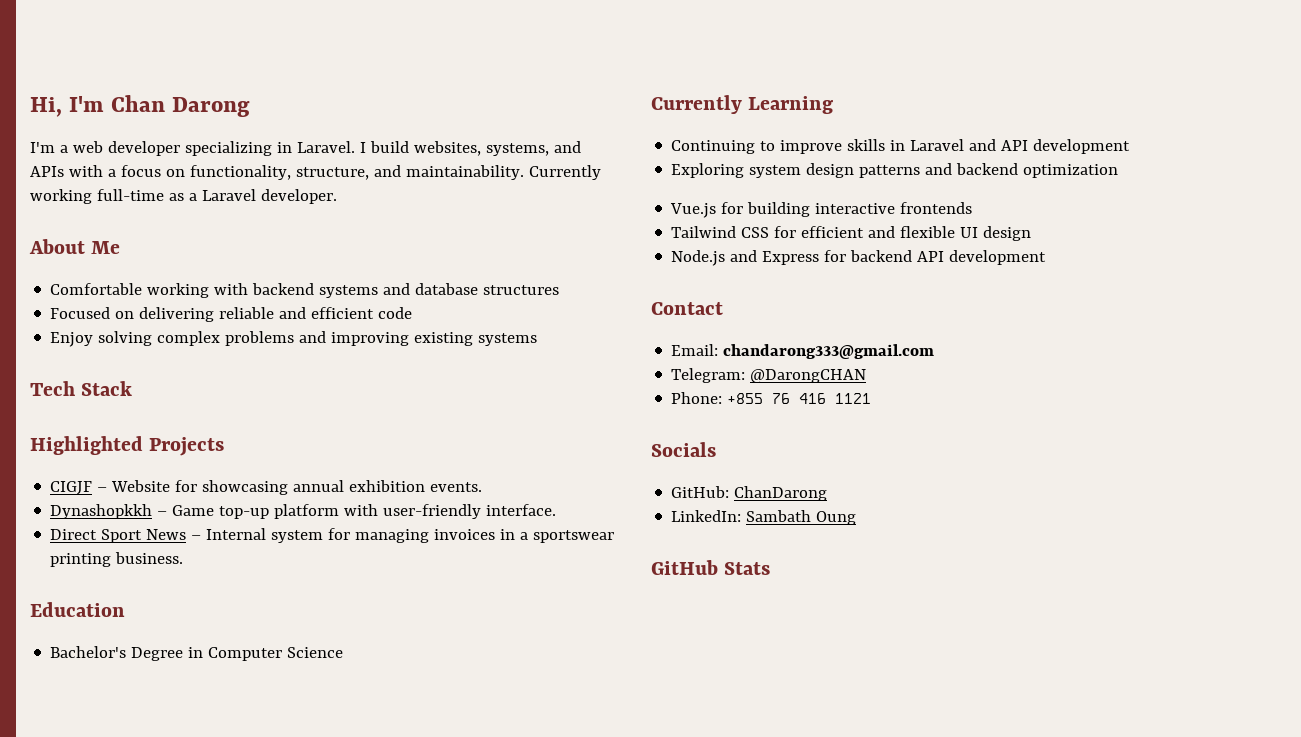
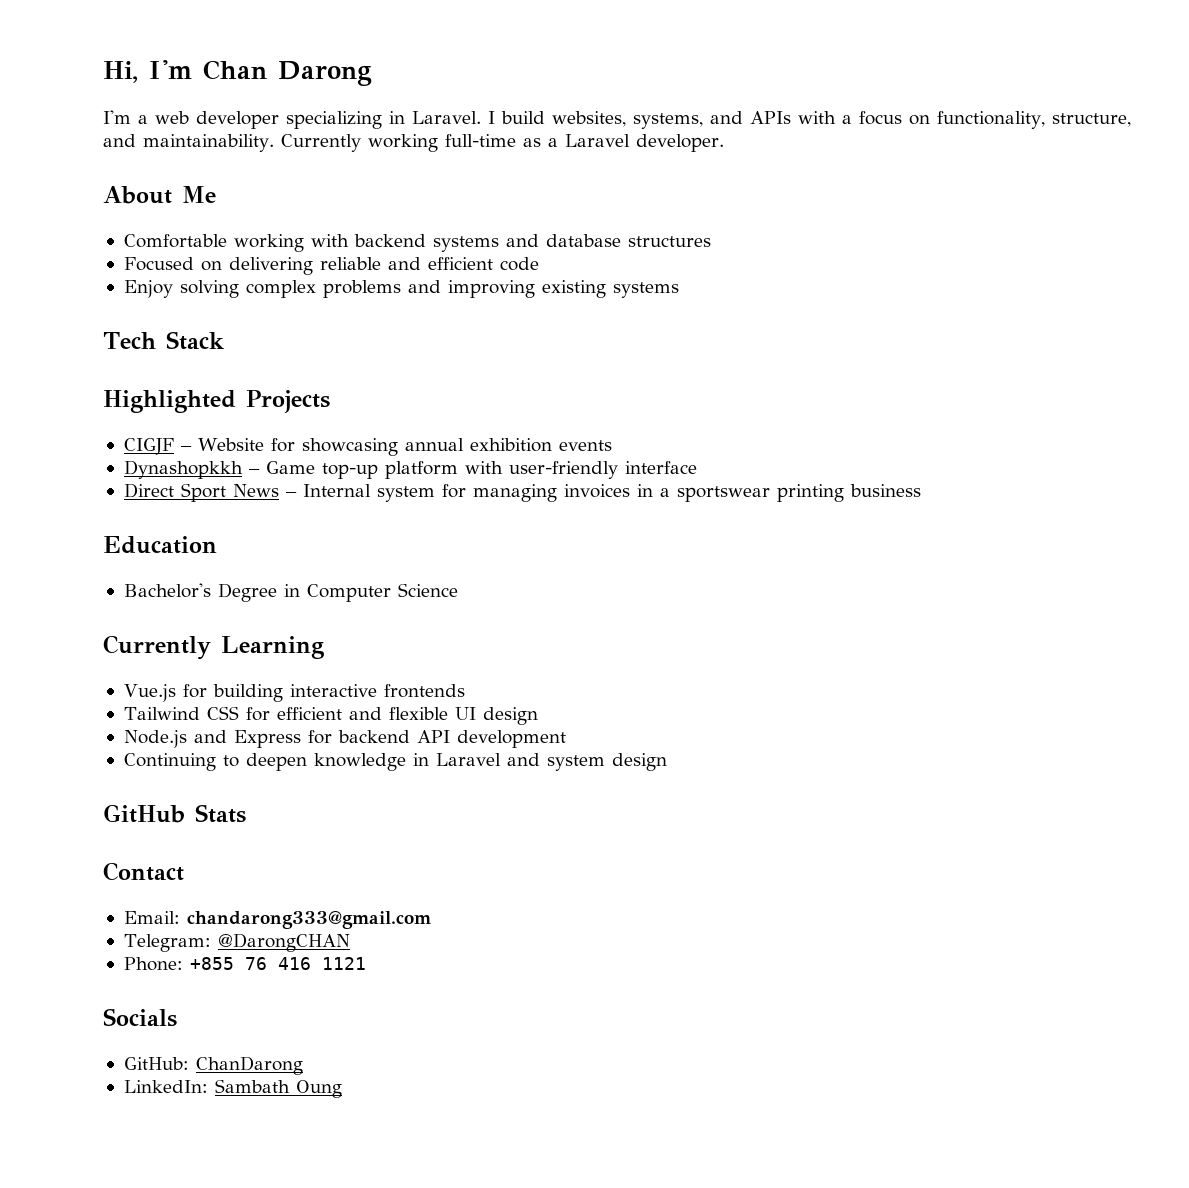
[430,482,483,492] events. -> [558,440,612,451] events
[486,504,557,516] interface. -> [624,461,697,474] interface
[115,552,184,564] business. -> [849,484,921,497] business
[671,139,1131,154] [671,163,1119,178] // Continuing to improve skills in Laravel and API development // Exploring system design patterns and backend optimization -> (324, 647) none
(1047, 257) none -> [123,753,667,771] [103,804,246,823] // Continuing to deepen knowledge in Laravel and system design // GitHub Stats
[651,560,771,575] // GitHub Stats -> (342, 1089) none

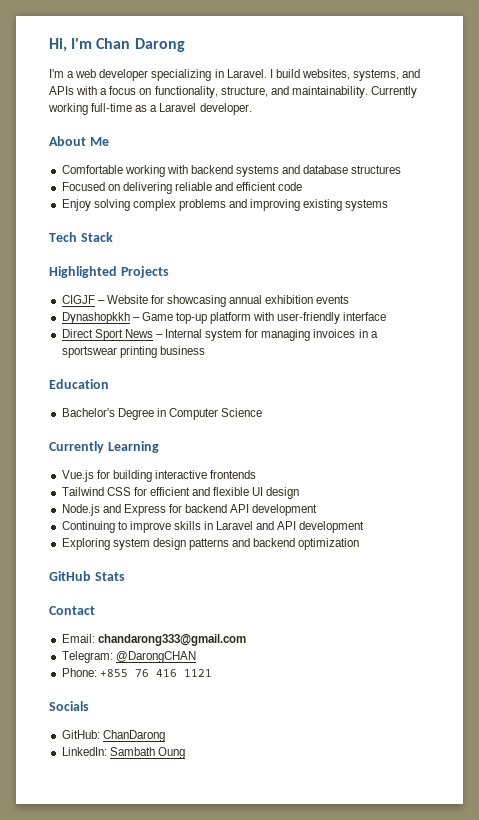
[245,753,406,771] deepen knowledge -> [129,521,201,533] improve skills
(540, 759) none -> [277,521,365,533] [61,538,110,550] API development // Exploring
(667, 762) none -> [188,538,360,550] patterns and backend optimization

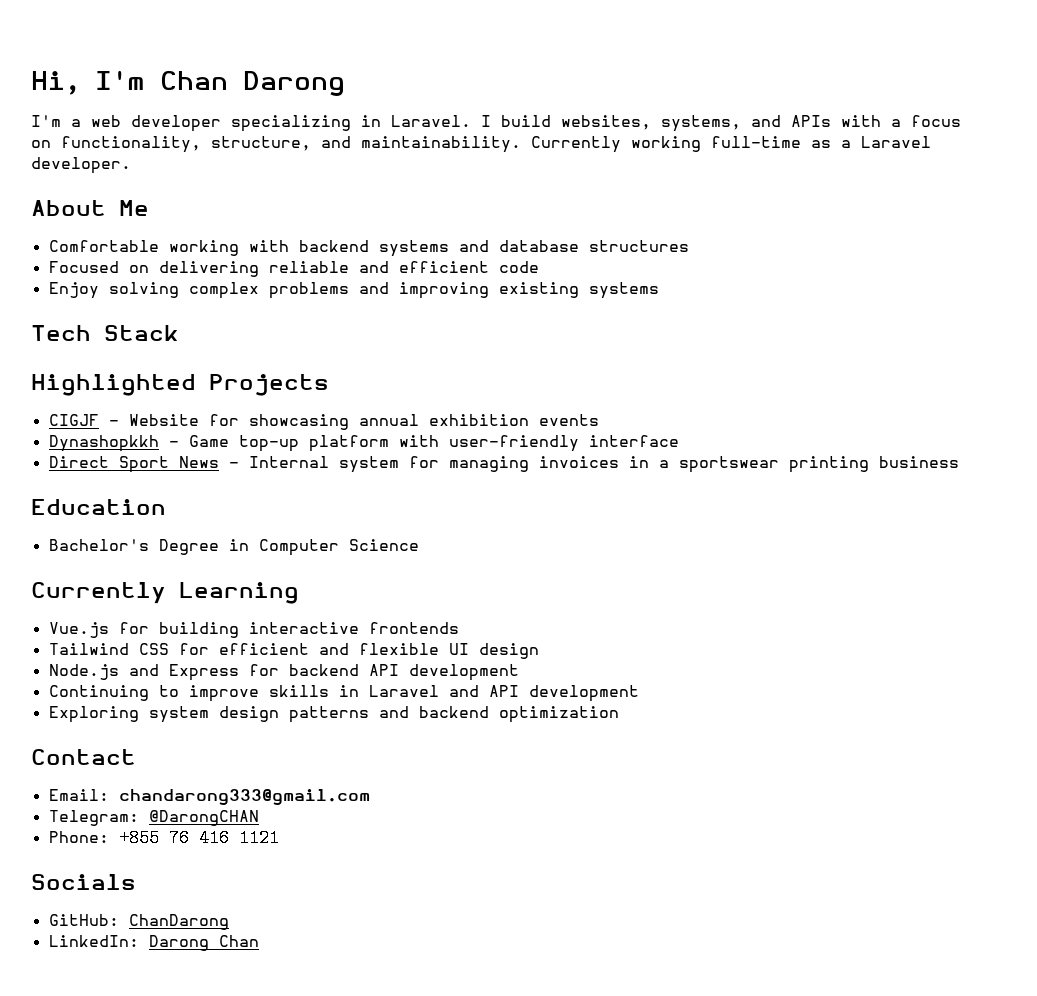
[49,571,125,581] // GitHub Stats -> (619, 714) none
[109,747,185,759] Sambath Oung -> [148,935,259,951] Darong Chan

